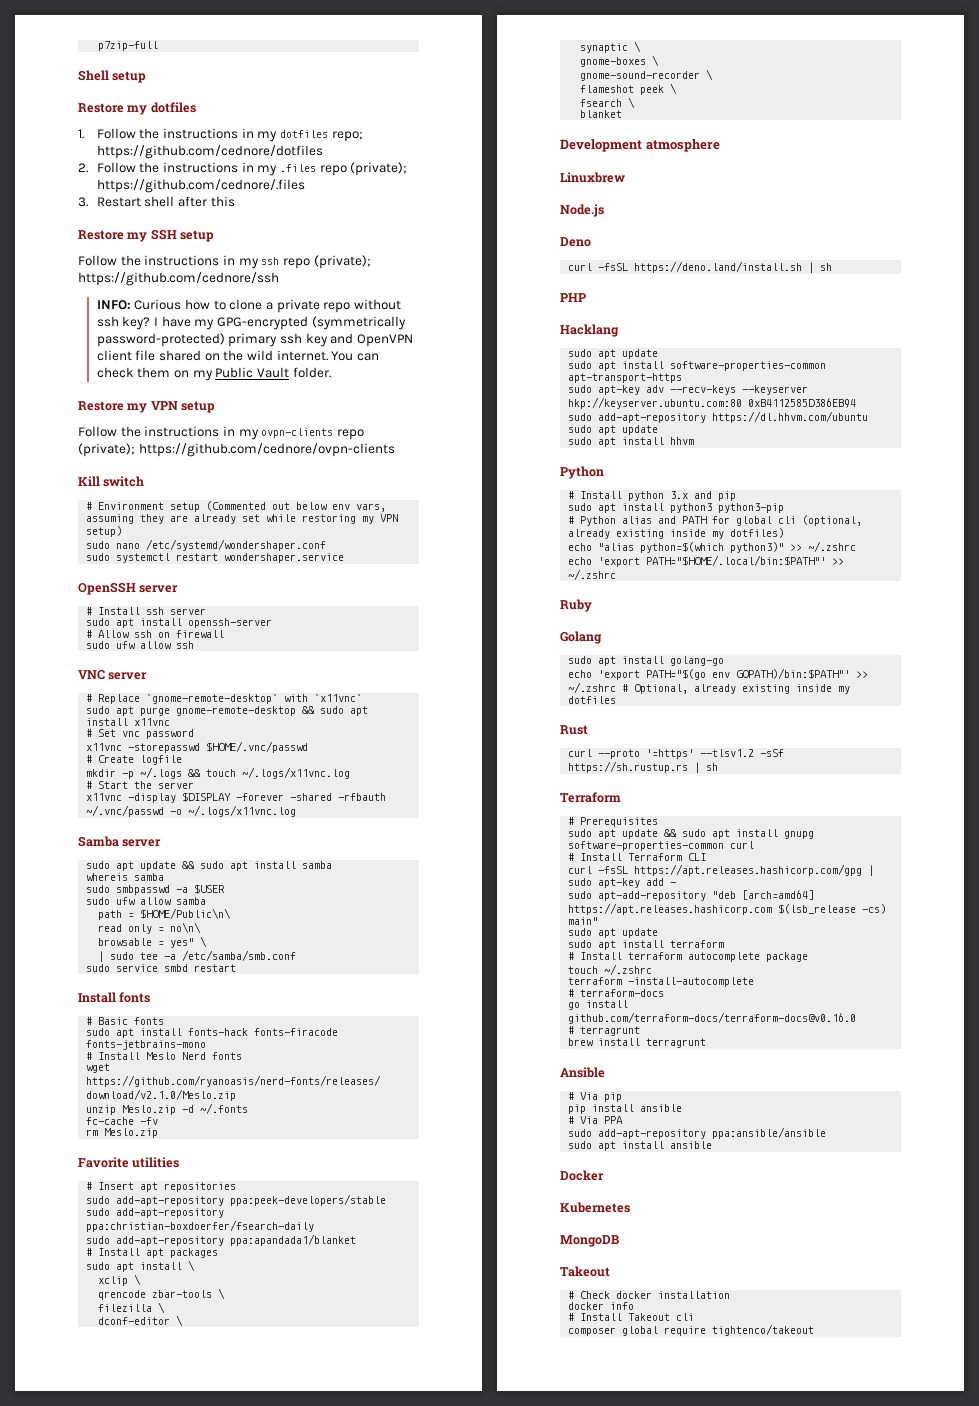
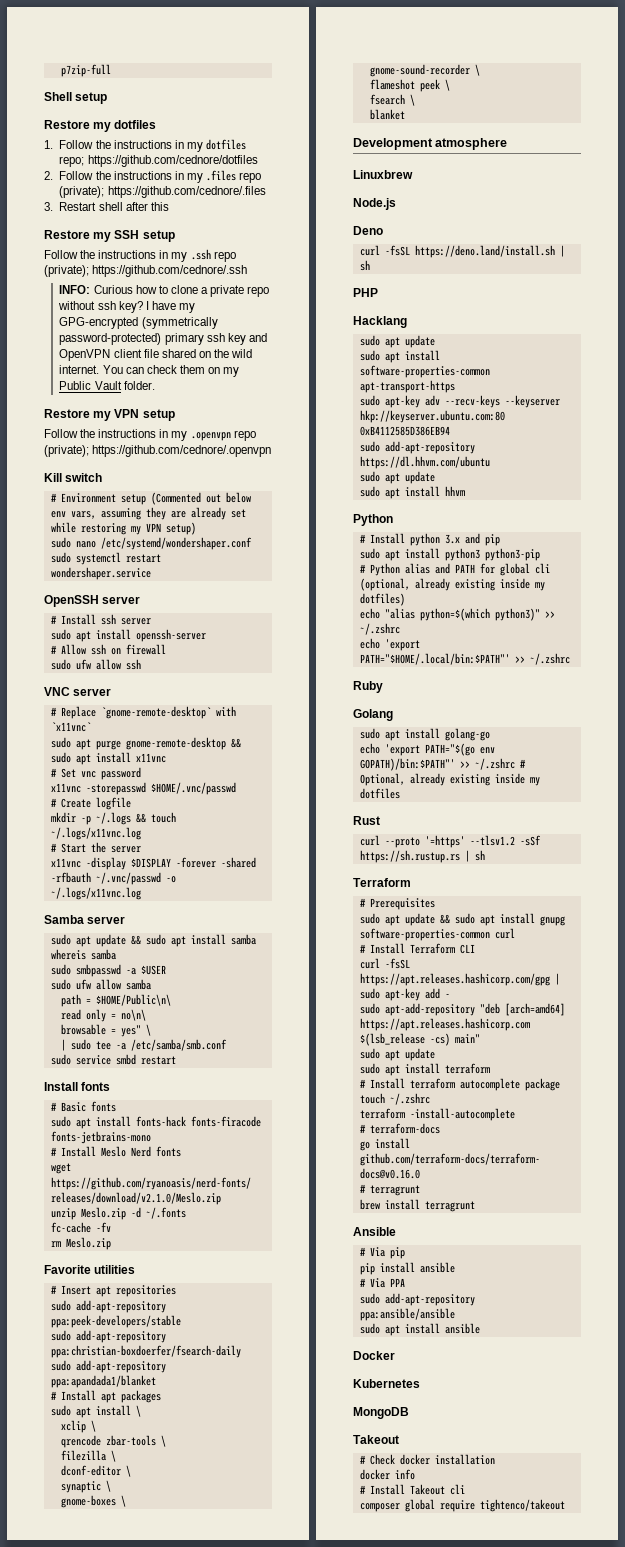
[261,255,371,269] [78,272,279,286] ssh repo (private); https://github.com/cednore/ssh -> [190,249,236,262] [44,265,248,277] .ssh repo (private); https://github.com/cednore/.ssh
[261,428,364,440] [78,443,395,457] ovpn-clients repo (private); https://github.com/cednore/ovpn-clients -> [190,430,256,441] [44,445,272,457] .openvpn repo (private); https://github.com/cednore/.openvpn

